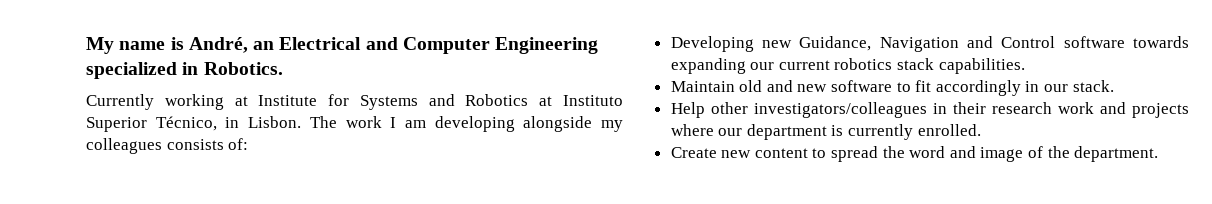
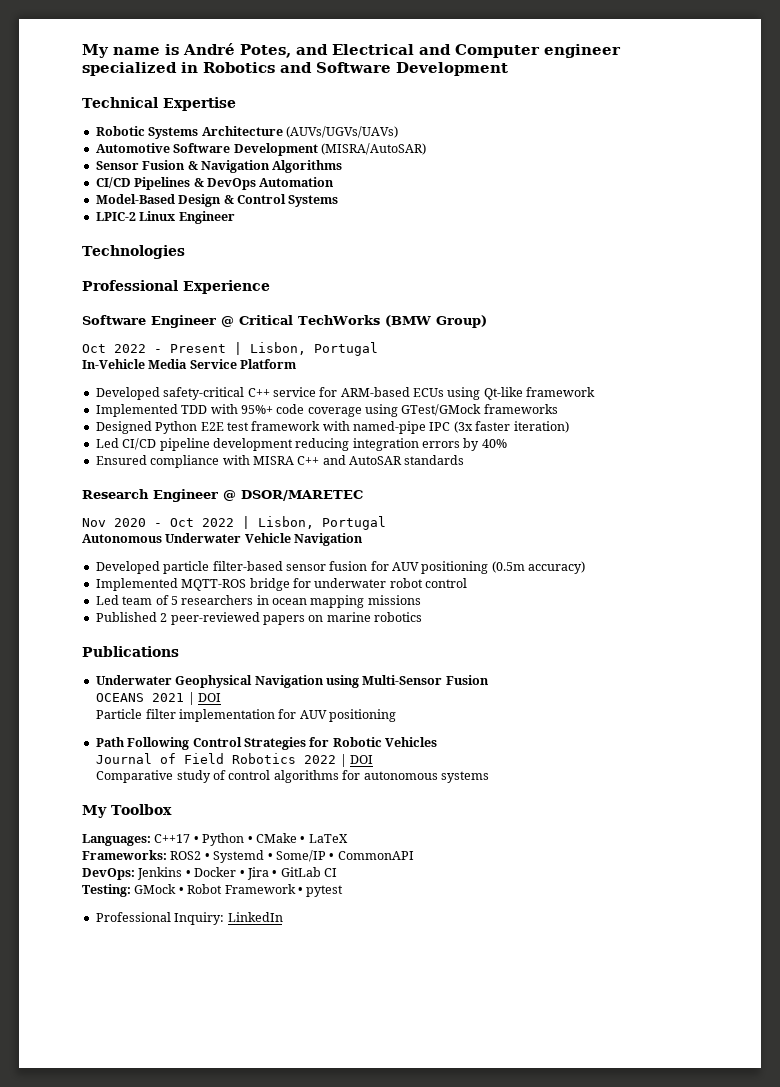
[188,37,275,53] André, an -> [183,43,328,58] André Potes, and
[495,37,599,54] Engineering -> [544,44,621,58] engineer
[203,62,283,75] [86,94,623,110] [86,116,623,132] [86,138,249,154] [670,36,1189,52] [670,58,1025,74] [670,80,1114,96] [670,102,1189,118] [670,124,981,140] [670,146,1159,162] Robotics. // Currently working at Institute for Systems and Robotics at Instituto Superior Técnico, in Lisbon. The work I am developing alongside my colleagues consists of: // Developing new Guidance, Navigation and Control software towards expanding our current robotics stack capabilities. // Maintain old and new software to fit accordingly in our stack. // Help other investigators/colleagues in their research work and projects where our department is currently enrolled. // Create new content to spread the word and image of the department. -> [203,62,508,76] [82,97,236,111] [95,126,398,139] [95,143,426,156] [95,160,343,173] [95,177,335,190] [95,194,339,207] [95,211,235,224] [82,245,185,259] [82,280,270,294] [82,315,487,328] [82,342,378,356] [82,359,297,369] [95,387,596,400] [95,404,558,417] [95,421,569,434] [95,438,507,451] [95,455,465,468] [82,489,363,502] [82,516,386,530] [82,533,364,546] [95,561,586,574] [95,578,467,591] [95,595,421,608] [95,612,422,625] [82,646,179,657] [95,675,489,688] [96,692,222,705] [96,709,397,722] [95,737,437,750] [96,753,374,767] [96,770,489,783] [82,804,172,818] [82,833,348,846] [82,850,414,863] [82,867,337,880] [82,884,344,897] [95,912,283,925] Robotics and Software Development // Technical Expertise // Robotic Systems Architecture (AUVs/UGVs/UAVs) // Automotive Software Development (MISRA/AutoSAR) // Sensor Fusion & Navigation Algorithms // CI/CD Pipelines & DevOps Automation // Model-Based Design & Control Systems // LPIC-2 Linux Engineer // Technologies // Professional Experience // Software Engineer @ Critical TechWorks (BMW Group) // Oct 2022 - Present | Lisbon, Portugal // In-Vehicle Media Service Platform // Developed safety-critical C++ service for ARM-based ECUs using Qt-like framework // Implemented TDD with 95%+ code coverage using GTest/GMock frameworks // Designed Python E2E test framework with named-pipe IPC (3x faster iteration) // Led CI/CD pipeline development reducing integration errors by 40% // Ensured compliance with MISRA C++ and AutoSAR standards // Research Engineer @ DSOR/MARETEC // Nov 2020 - Oct 2022 | Lisbon, Portugal // Autonomous Underwater Vehicle Navigation // Developed particle filter-based sensor fusion for AUV positioning (0.5m accuracy) // Implemented MQTT-ROS bridge for underwater robot control // Led team of 5 researchers in ocean mapping missions // Published 2 peer-reviewed papers on marine robotics // Publications // Underwater Geophysical Navigation using Multi-Sensor Fusion // OCEANS 2021 | DOI // Particle filter implementation for AUV positioning // Path Following Control Strategies for Robotic Vehicles // Journal of Field Robotics 2022 | DOI // Comparative study of control algorithms for autonomous systems // My Toolbox // Languages: C++17 • Python • CMake • LaTeX // Frameworks: ROS2 • Systemd • Some/IP • CommonAPI // DevOps: Jenkins • Docker • Jira • GitLab CI // Testing: GMock • Robot Framework • pytest // Professional Inquiry: LinkedIn

